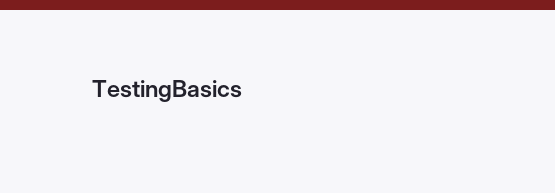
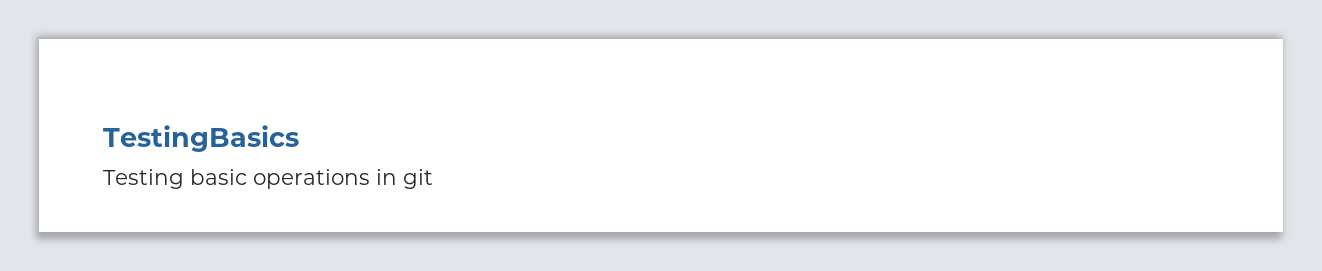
(242, 91) none -> [103,169,433,189] // Testing basic operations in git

